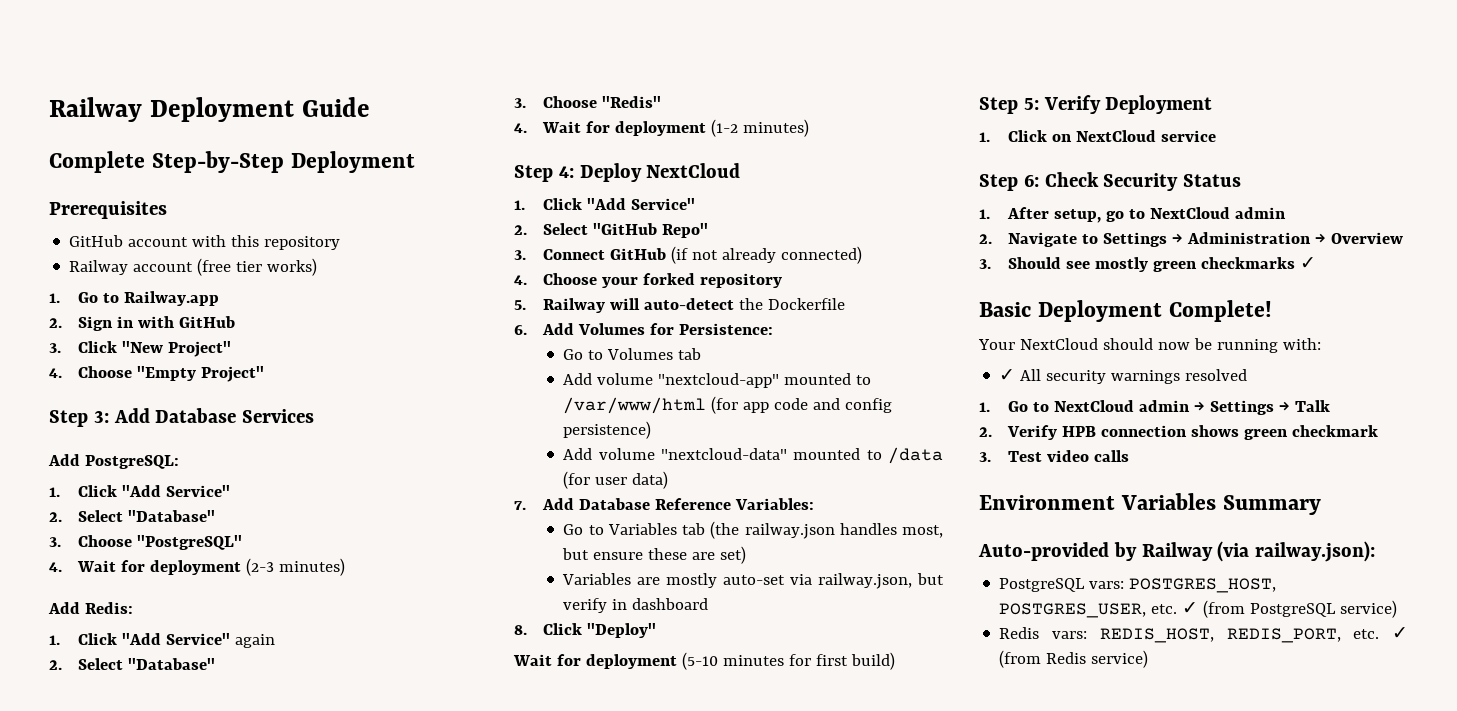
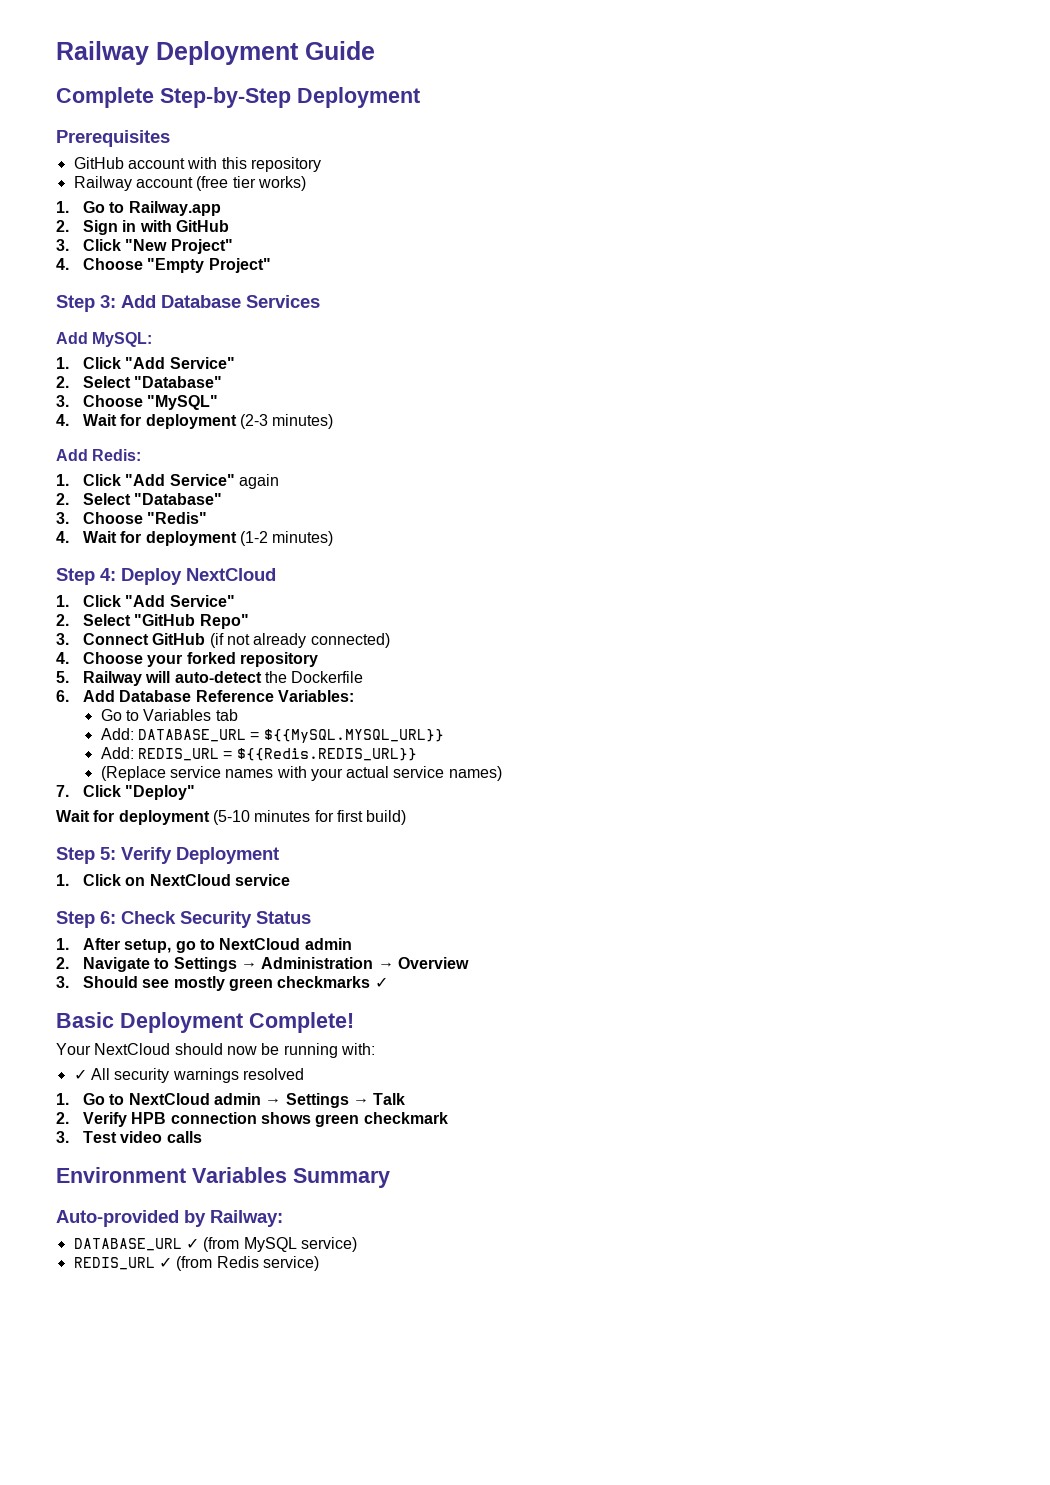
[84,455,179,469] PostgreSQL: -> [92,332,153,347] MySQL:
[136,535,242,550] "PostgreSQL" -> [147,395,219,410] "MySQL"
[577,323,773,335] [563,348,702,360] [563,373,872,388] [563,396,893,414] [563,421,652,439] [563,447,943,464] [563,471,669,489] [514,498,575,510] Volumes for Persistence: // Go to Volumes tab // Add volume "nextcloud-app" mounted to /var/www/html (for app code and config persistence) // Add volume "nextcloud-data" mounted to /data (for user data) // 7. Add -> (115, 696) none
[710,521,943,539] [562,546,747,564] [562,573,944,589] [563,598,709,613] [514,625,527,635] (the railway.json handles most, but ensure these are set) // Variables are mostly auto-set via railway.json, but verify in dashboard // 8. -> [100,728,444,743] [100,747,417,761] [100,766,502,781] [56,785,69,797] // Add: DATABASE_URL = ${{MySQL.MYSQL_URL}} // Add: REDIS_URL = ${{Redis.REDIS_URL}} // (Replace service names with your actual service names) // 7.
[1141,541,1376,562] [999,578,1277,593] [999,600,1337,618] Railway (via railway.json): // PostgreSQL vars: POSTGRES_HOST, POSTGRES_USER, etc. ✓ (from PostgreSQL -> [210,1210,283,1227] [73,1237,297,1252] Railway: // DATABASE_URL ✓ (from MySQL
[999,627,1380,643] Redis vars: REDIS_HOST, REDIS_PORT, etc. -> [73,1257,155,1270] REDIS_URL

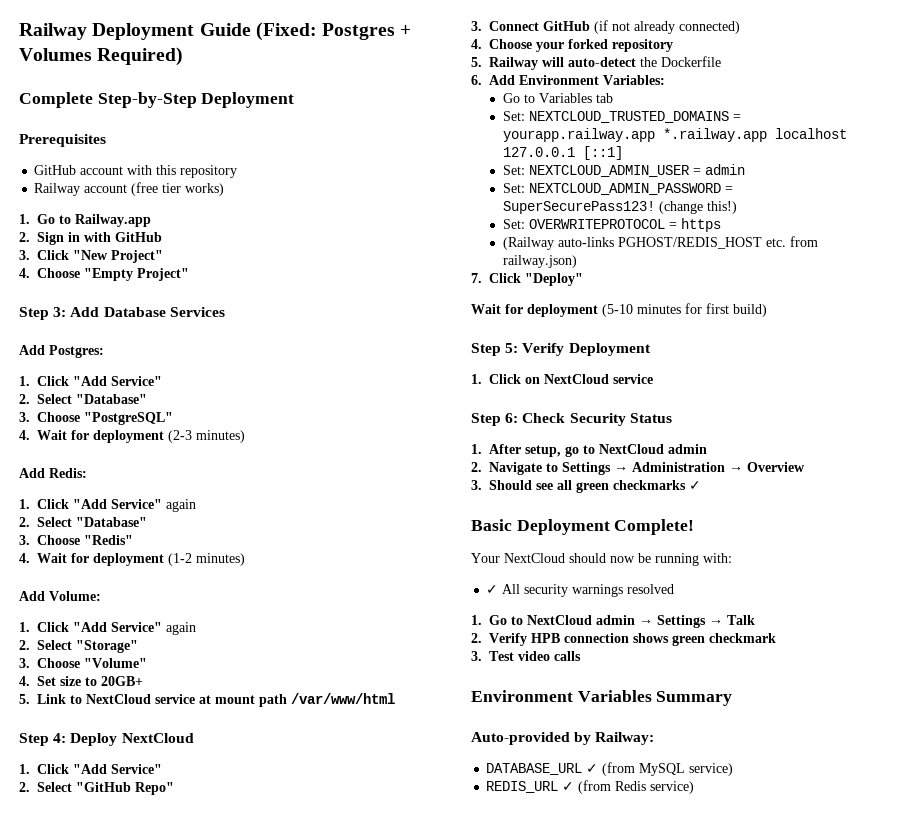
(375, 50) none -> [255,22,412,41] [19,47,184,66] (Fixed: Postgres + Volumes Required)
[92,332,153,347] MySQL: -> [49,345,104,358] Postgres:
[147,395,219,410] "MySQL" -> [84,412,173,425] "PostgreSQL"
(334, 538) none -> [19,591,101,601] [19,622,196,635] [19,640,138,653] [19,658,147,668] [19,676,143,686] [19,693,395,707] // Add Volume: // 1. Click "Add Service" again // 2. Select "Storage" // 3. Choose "Volume" // 4. Set size to 20GB+ // 5. Link to NextCloud service at mount path /var/www/html
[119,690,274,702] Database Reference -> [519,75,599,85] Environment
[100,728,444,743] [100,747,417,761] [100,766,502,781] Add: DATABASE_URL = ${{MySQL.MYSQL_URL}} // Add: REDIS_URL = ${{Redis.REDIS_URL}} // (Replace service names with your actual service names) -> [502,111,741,123] [502,128,847,142] [502,146,623,160] [502,164,745,177] [502,183,733,195] [502,201,737,214] [502,218,721,232] [502,236,818,250] [502,255,577,268] Set: NEXTCLOUD_TRUSTED_DOMAINS = yourapp.railway.app *.railway.app localhost 127.0.0.1 [::1] // Set: NEXTCLOUD_ADMIN_USER = admin // Set: NEXTCLOUD_ADMIN_PASSWORD = SuperSecurePass123! (change this!) // Set: OVERWRITEPROTOCOL = https // (Railway auto-links PGHOST/REDIS_HOST etc. from railway.json)
[173,976,225,991] mostly -> [557,480,572,490] all

